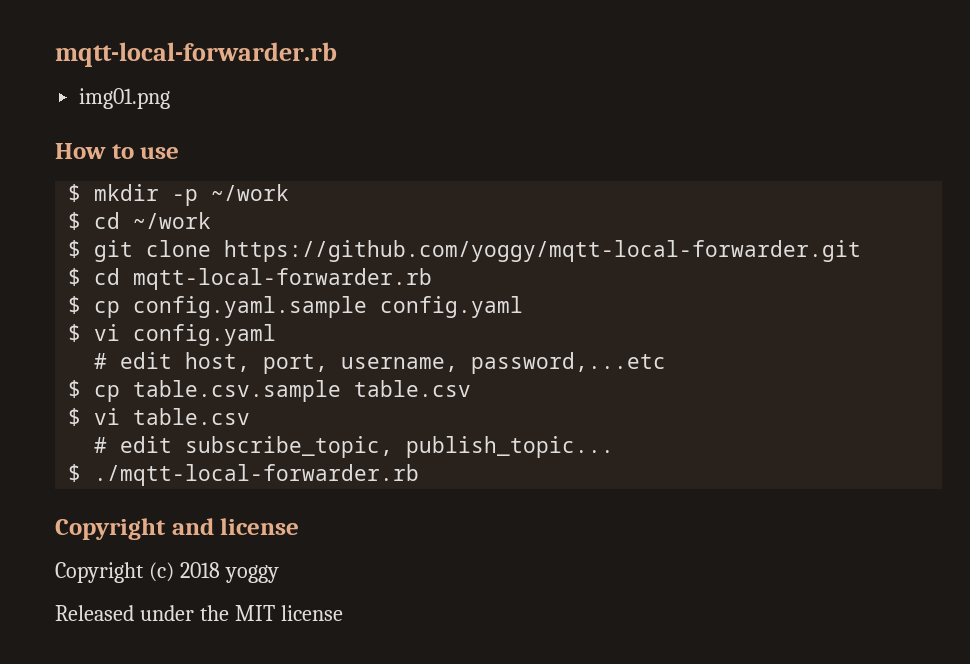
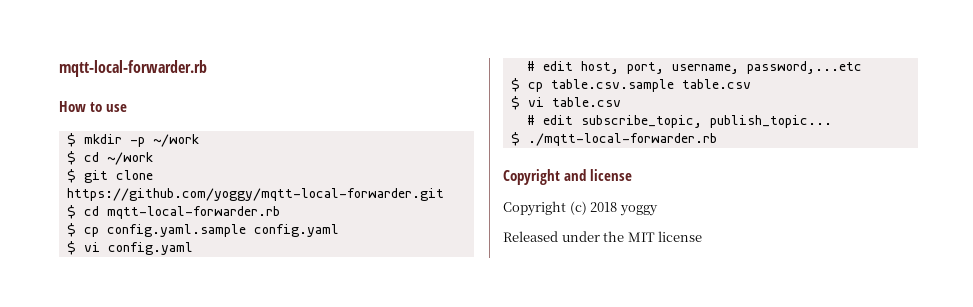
[55,42,337,67] [79,88,171,109] mqtt-local-forwarder.rb // img01.png -> [59,60,207,77] mqtt-local-forwarder.rb

